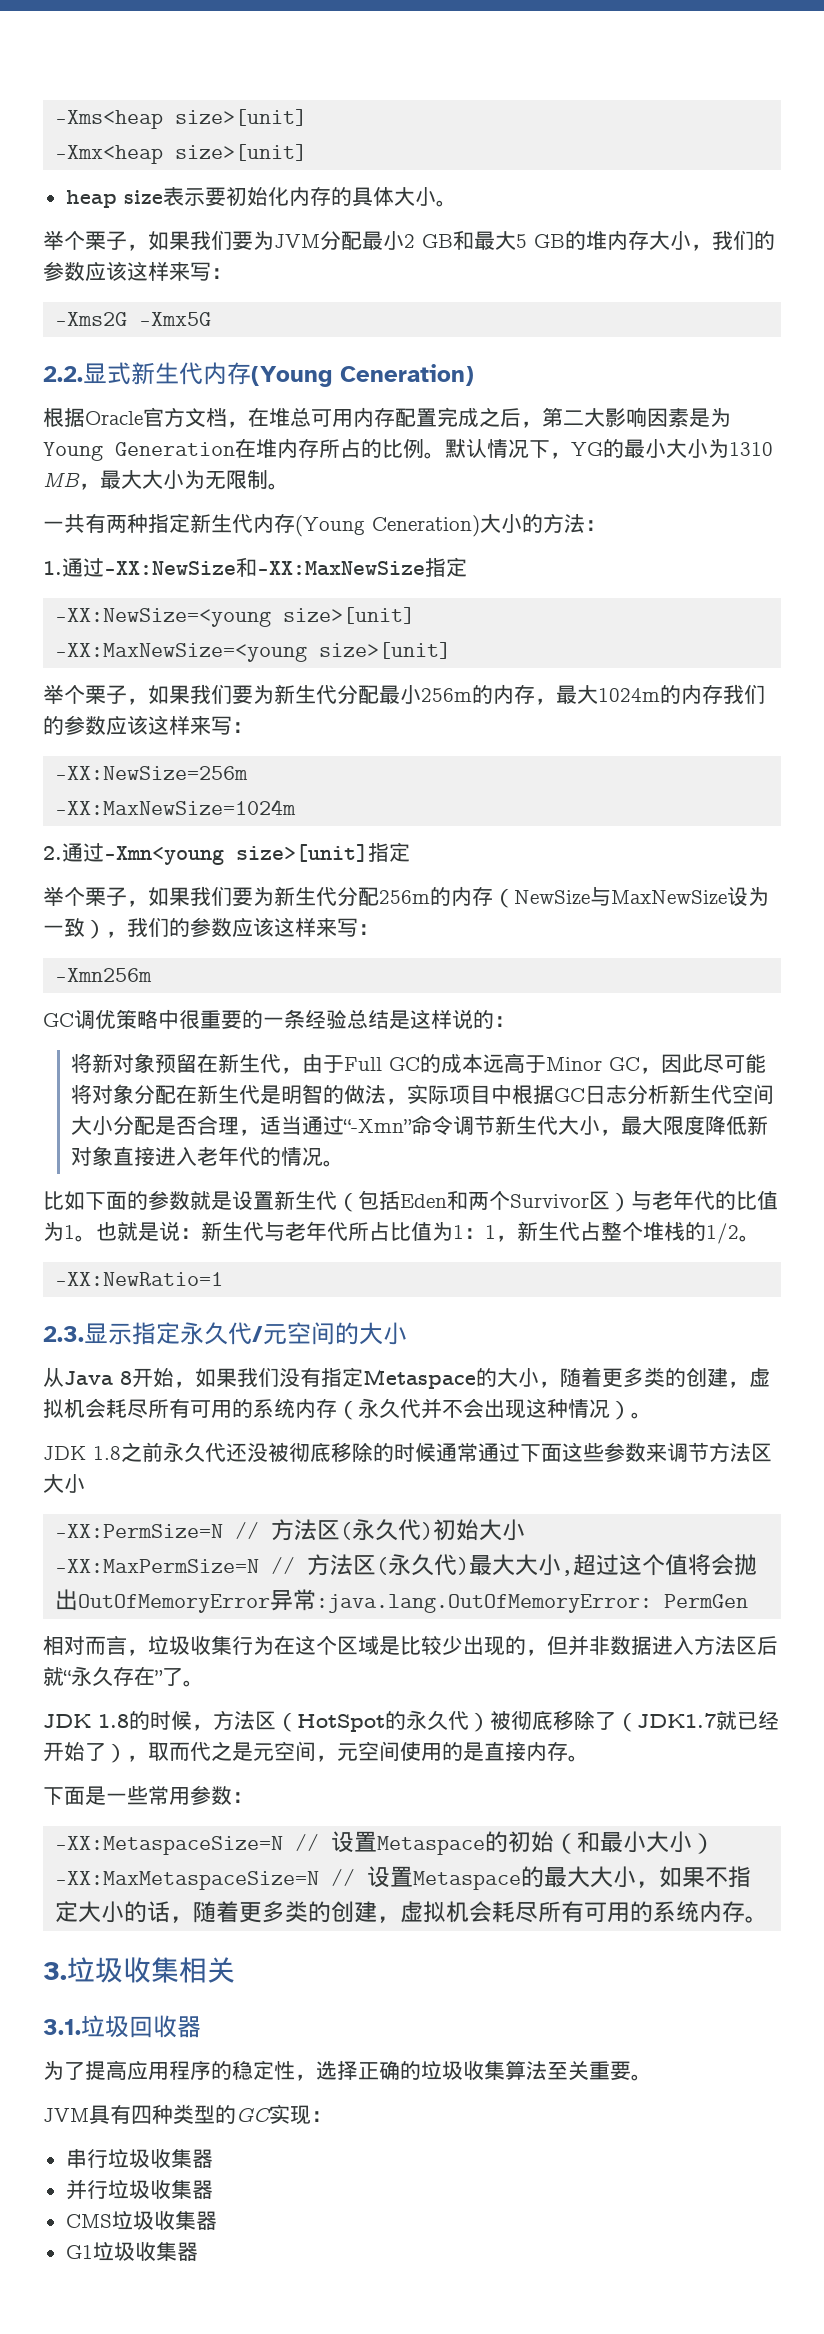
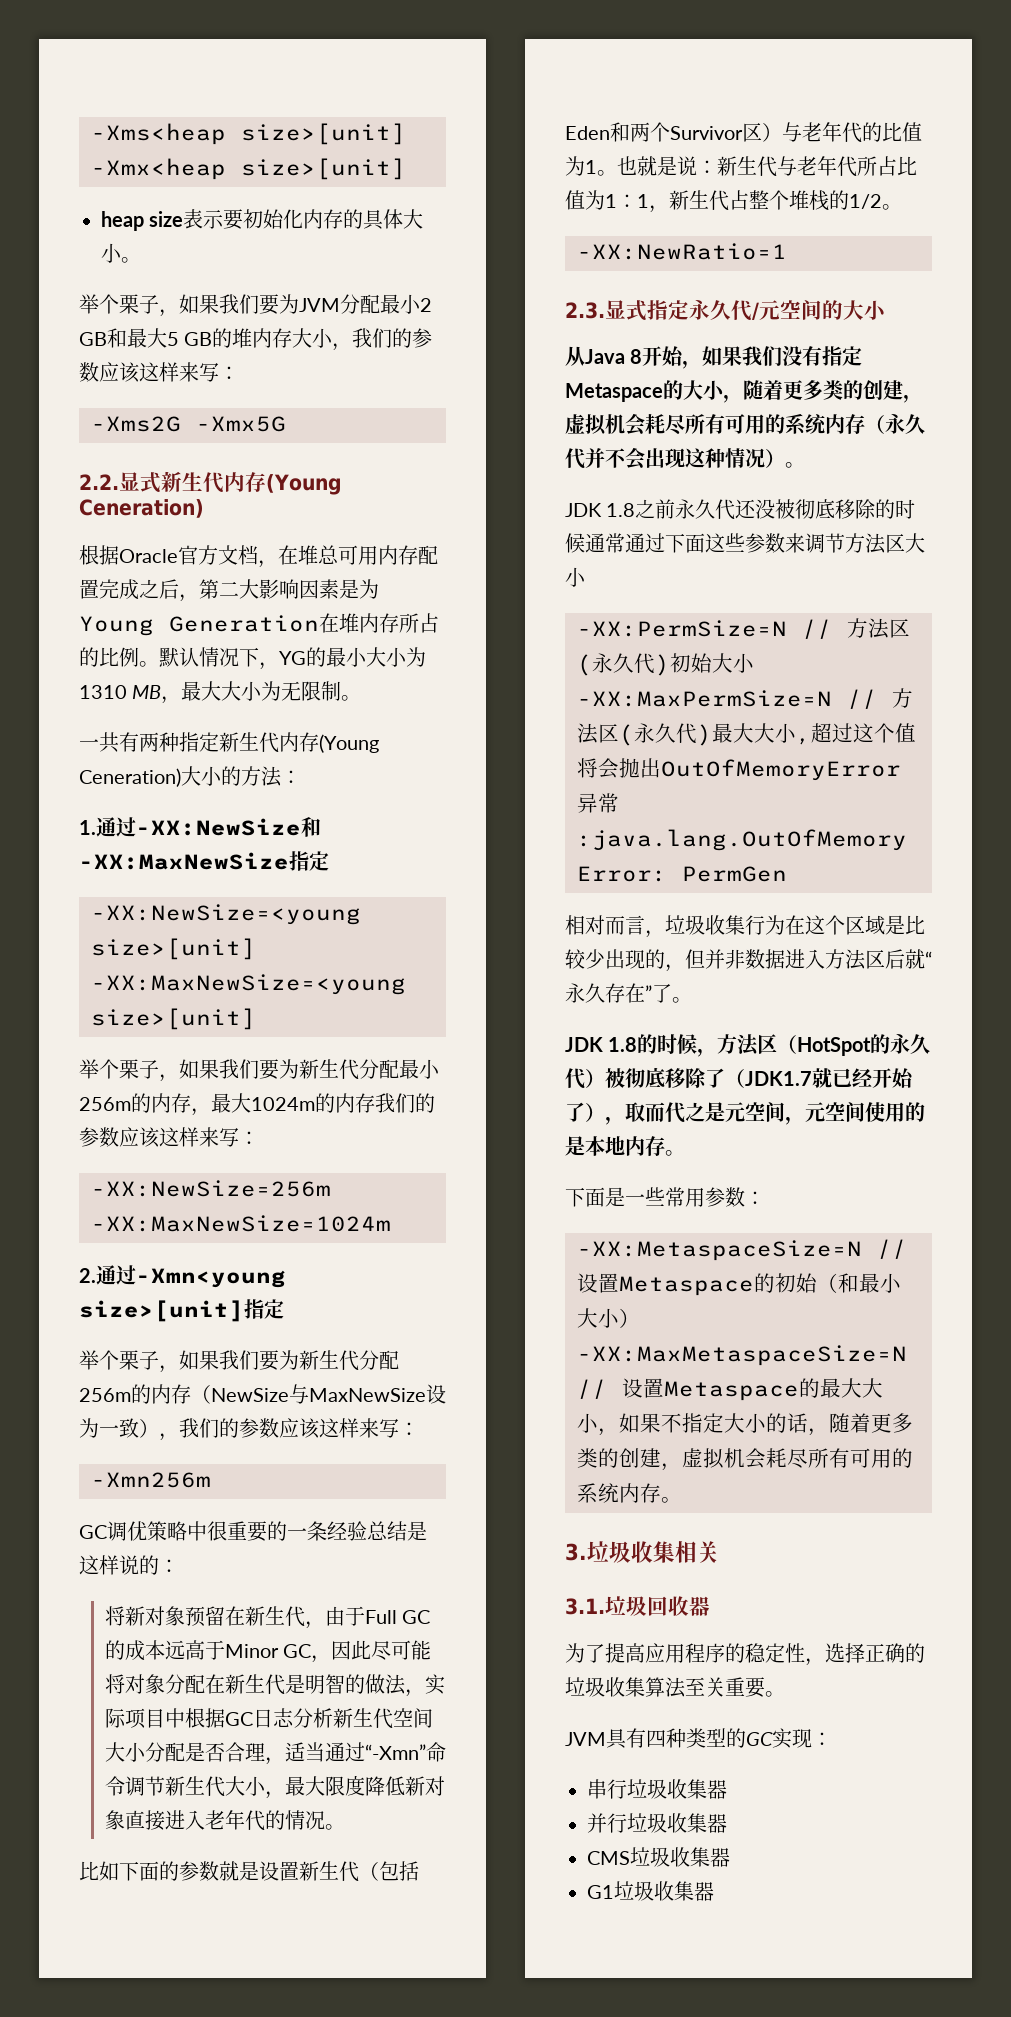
[108,1323,132,1345] 示 -> [626,300,647,321] 式
[484,1742,526,1761] 直接 -> [585,1136,625,1156] 本地

